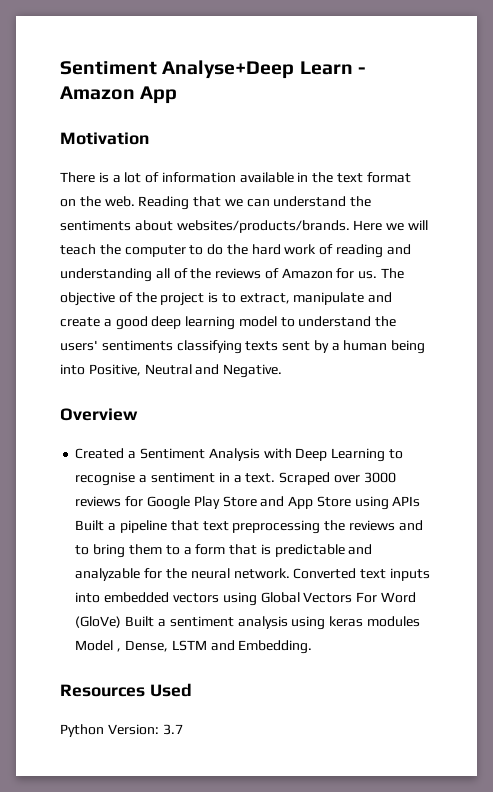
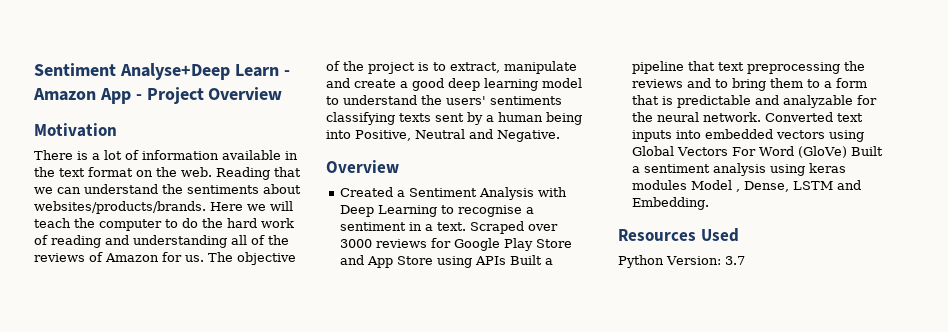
(178, 95) none -> [135,87,283,104] - Project Overview

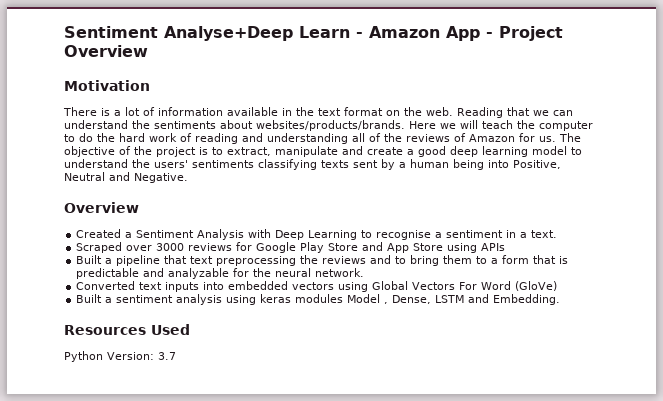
(467, 226) none -> (558, 234) //
(507, 260) none -> (506, 247) //
(762, 117) none -> (365, 272) //
(848, 152) none -> (558, 286) //

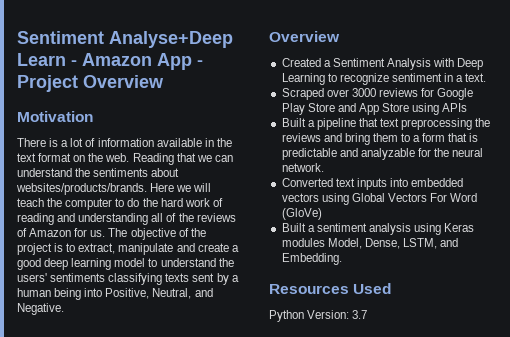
[64,172,105,181] Neutral -> [152,288,192,299] Neutral,
[376,230,443,240] recognise a -> [339,73,389,85] recognize
[395,256,407,264] to -> (342, 137) none
[260,294,465,304] keras modules Model , Dense, LSTM -> [444,223,475,232] [281,238,437,249] Keras modules Model, Dense, LSTM,

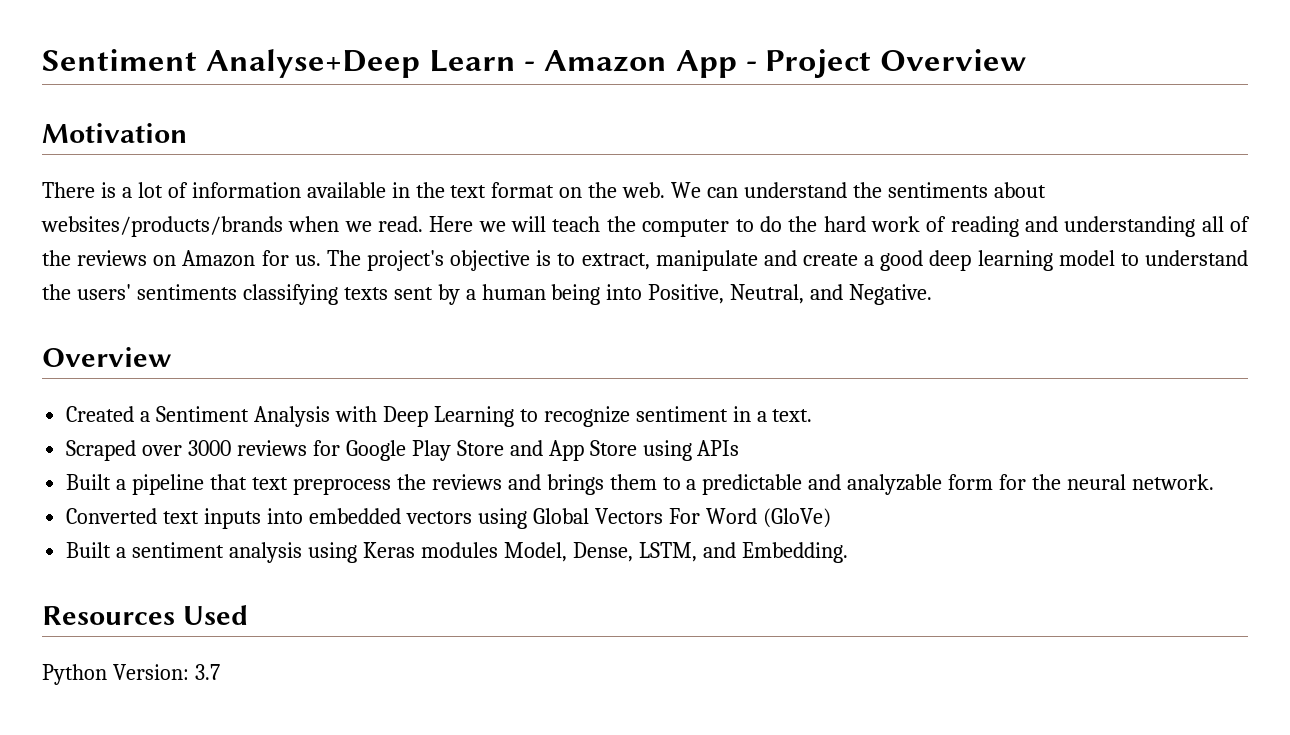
[132,153,212,165] Reading that we -> [671,182,702,198] We
[16,183,147,195] websites/products/brands. -> [41,216,424,237] websites/products/brands when we read.
[17,228,27,237] of -> [153,255,177,266] on
[130,228,206,240] [17,243,52,255] objective of the project -> [367,250,531,271] project's objective
[401,118,473,130] preprocessing -> [292,478,391,495] preprocess
[344,133,370,145] bring -> [546,474,604,495] brings
[422,133,479,142] form that is -> (697, 484) none
(415, 154) none -> [948,474,994,490] form

